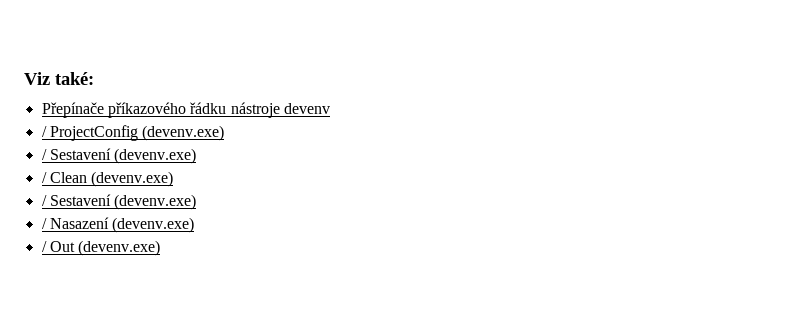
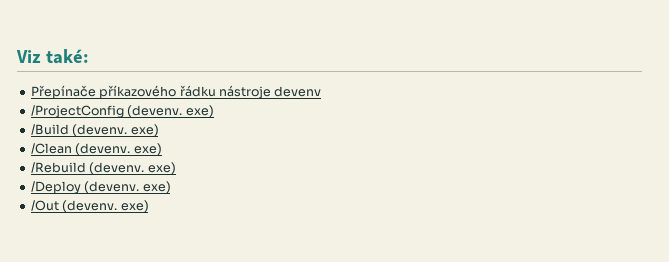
[41,125,225,141] [41,148,197,164] [41,171,174,187] [41,194,197,210] [41,217,195,233] [41,240,161,256] / ProjectConfig (devenv.exe) // / Sestavení (devenv.exe) // / Clean (devenv.exe) // / Sestavení (devenv.exe) // / Nasazení (devenv.exe) // / Out (devenv.exe) -> [30,105,214,118] [30,124,159,137] [30,143,162,156] [30,162,176,175] [30,181,171,194] [30,200,149,213] /ProjectConfig (devenv. exe) // /Build (devenv. exe) // /Clean (devenv. exe) // /Rebuild (devenv. exe) // /Deploy (devenv. exe) // /Out (devenv. exe)

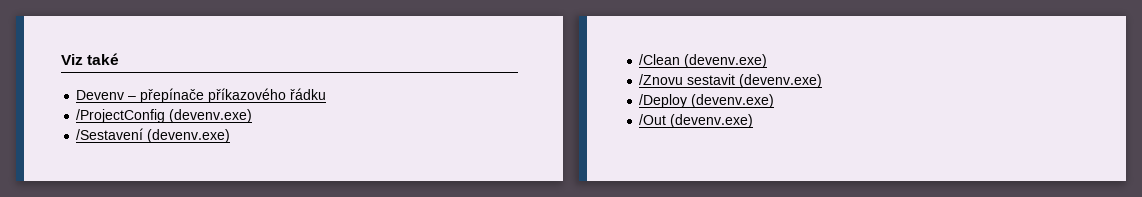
[45,49,89,64] [30,85,96,99] také: // Přepínače -> [87,53,120,65] [76,88,205,103] také // Devenv – přepínače
[218,85,322,99] nástroje devenv -> (327, 94) none
[127,105,214,118] [30,124,159,137] [30,143,162,156] [30,162,176,175] (devenv. exe) // /Build (devenv. exe) // /Clean (devenv. exe) // /Rebuild (devenv. exe) -> [169,109,253,123] [76,128,231,143] [639,54,768,68] [639,74,823,88] (devenv.exe) // /Sestavení (devenv.exe) // /Clean (devenv.exe) // /Znovu sestavit (devenv.exe)
[84,181,171,194] (devenv. exe) -> [691,94,775,108] (devenv.exe)
[62,200,149,213] (devenv. exe) -> [670,114,754,128] (devenv.exe)

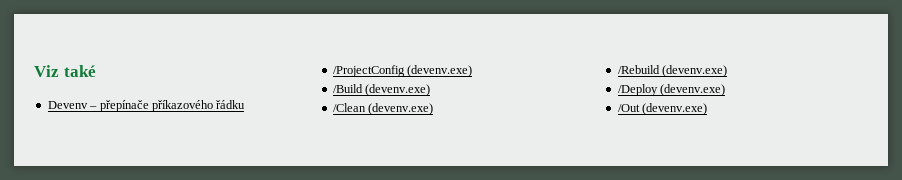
[76,128,144,140] /Sestavení -> [332,84,363,93] /Build
[639,74,736,85] /Znovu sestavit -> [617,65,660,74] /Rebuild

